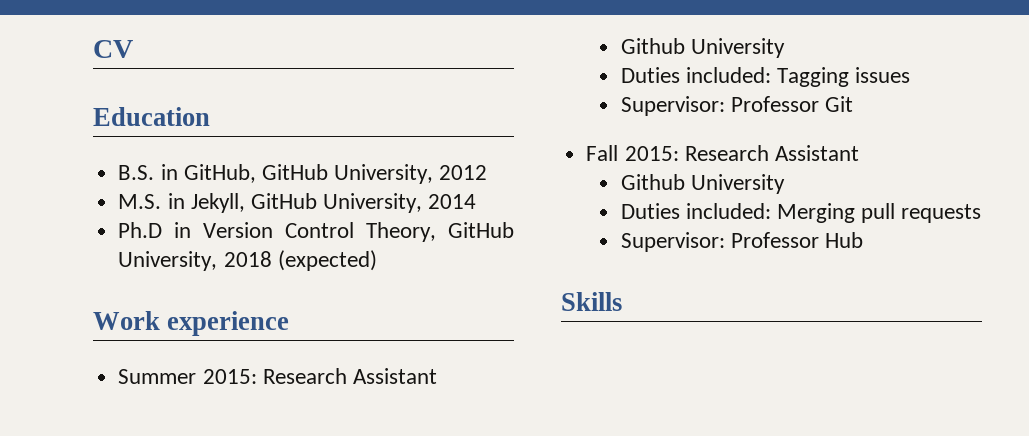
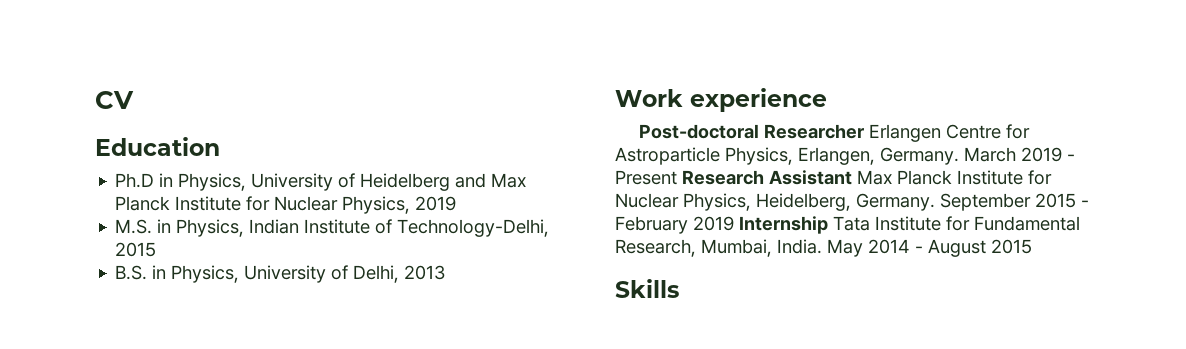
[118,164,488,184] [118,193,477,213] [118,222,514,242] [118,250,377,271] [93,311,290,336] [118,368,437,384] [620,38,785,58] [620,67,911,87] [620,96,853,116] [586,145,859,161] [620,174,785,194] [620,203,982,223] [620,232,863,252] B.S. in GitHub, GitHub University, 2012 // M.S. in Jekyll, GitHub University, 2014 // Ph.D in Version Control Theory, GitHub University, 2018 (expected) // Work experience // Summer 2015: Research Assistant // Github University // Duties included: Tagging issues // Supervisor: Professor Git // Fall 2015: Research Assistant // Github University // Duties included: Merging pull requests // Supervisor: Professor Hub -> [115,173,527,191] [115,196,457,214] [115,219,550,237] [115,242,157,257] [115,265,446,283] [615,88,827,112] [639,124,1031,142] [615,147,1075,165] [615,170,1052,185] [615,193,1089,211] [615,216,1080,234] [615,239,1032,257] Ph.D in Physics, University of Heidelberg and Max Planck Institute for Nuclear Physics, 2019 // M.S. in Physics, Indian Institute of Technology-Delhi, 2015 // B.S. in Physics, University of Delhi, 2013 // Work experience // Post-doctoral Researcher Erlangen Centre for Astroparticle Physics, Erlangen, Germany. March 2019 - Present Research Assistant Max Planck Institute for Nuclear Physics, Heidelberg, Germany. September 2015 - February 2019 Internship Tata Institute for Fundamental Research, Mumbai, India. May 2014 - August 2015

